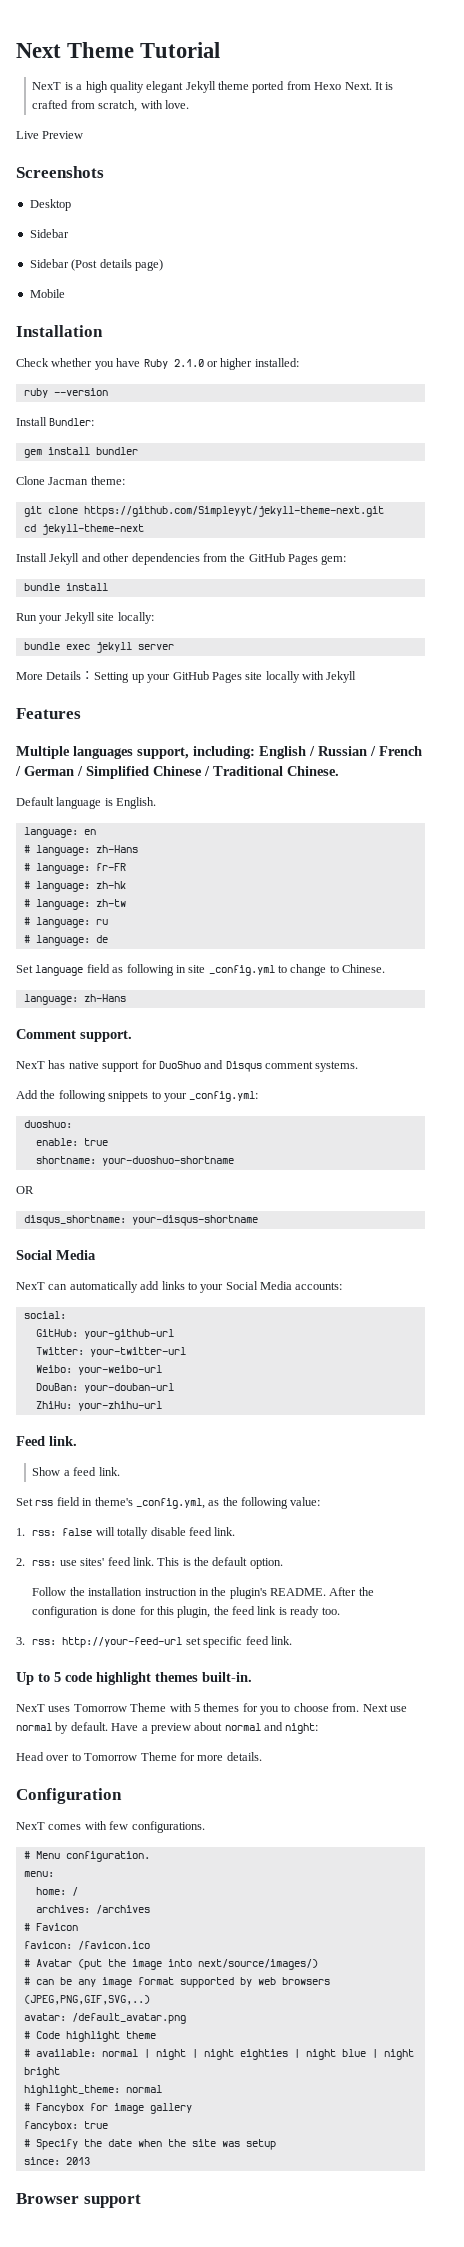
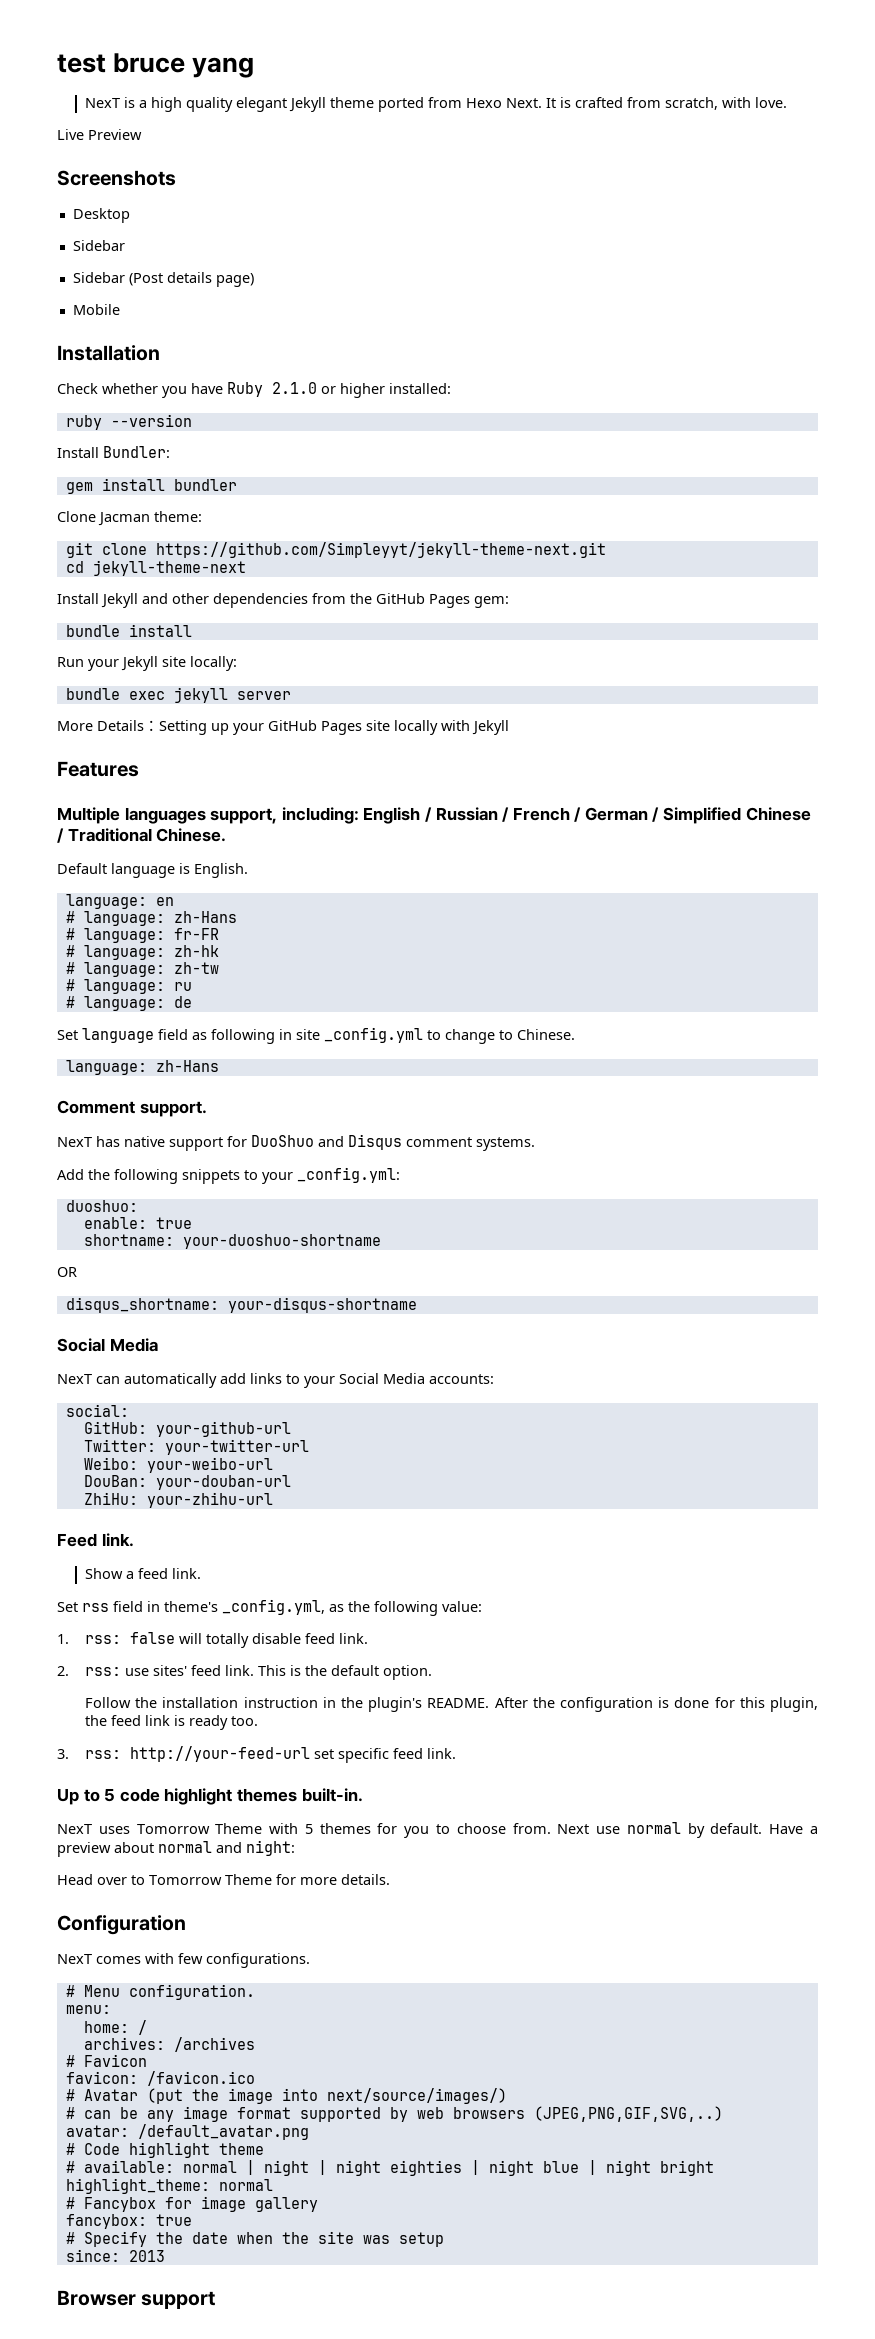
[16,42,221,58] Next Theme Tutorial -> [57,53,255,78] test bruce yang

